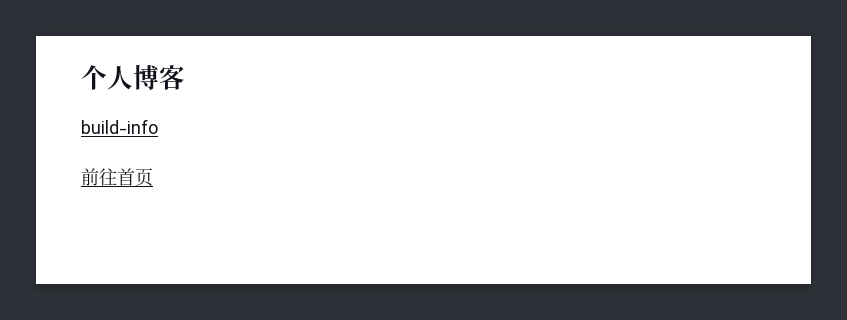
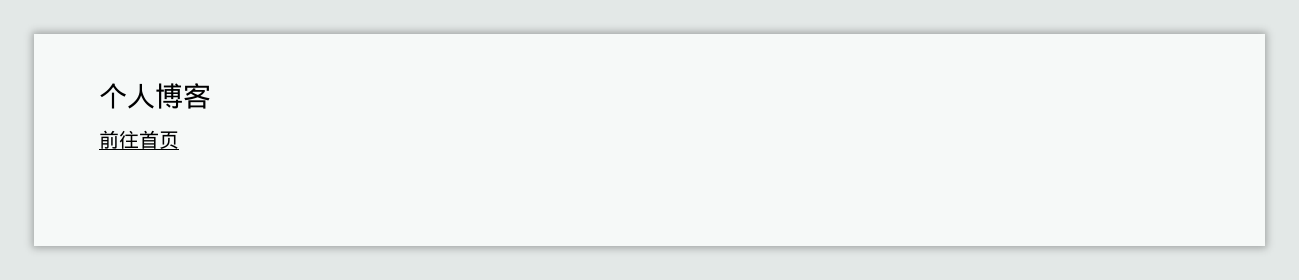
[81,119,158,134] // build-info -> (211, 96) none

